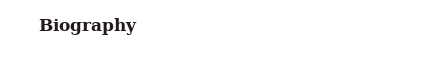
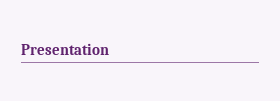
[39,18,137,35] Biography -> [21,43,109,55] Presentation

